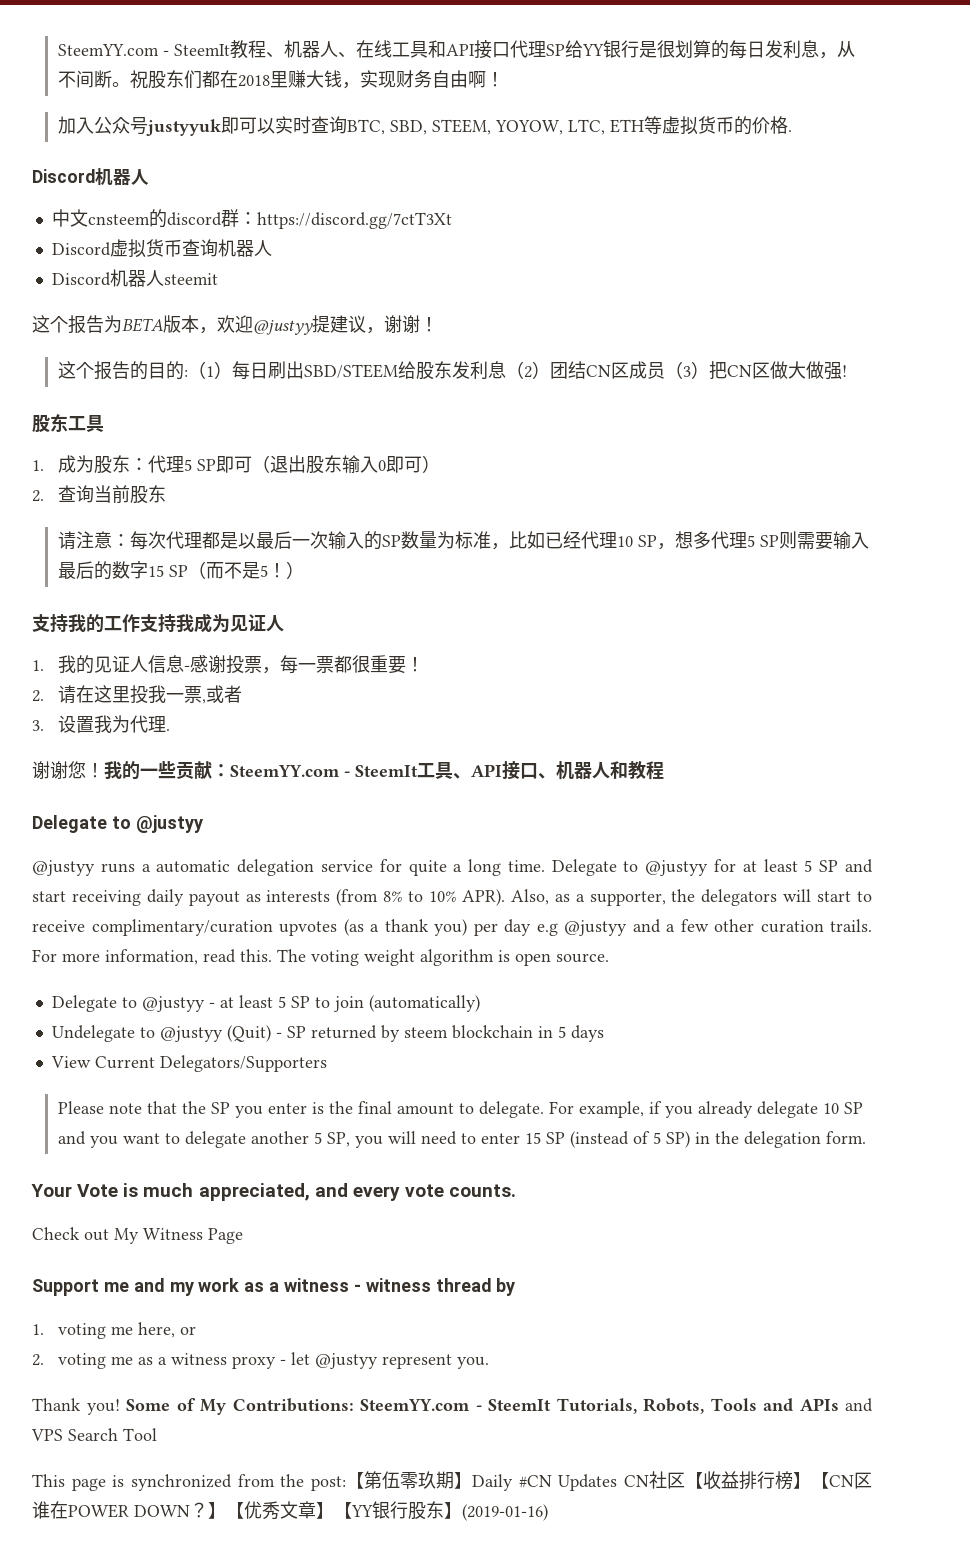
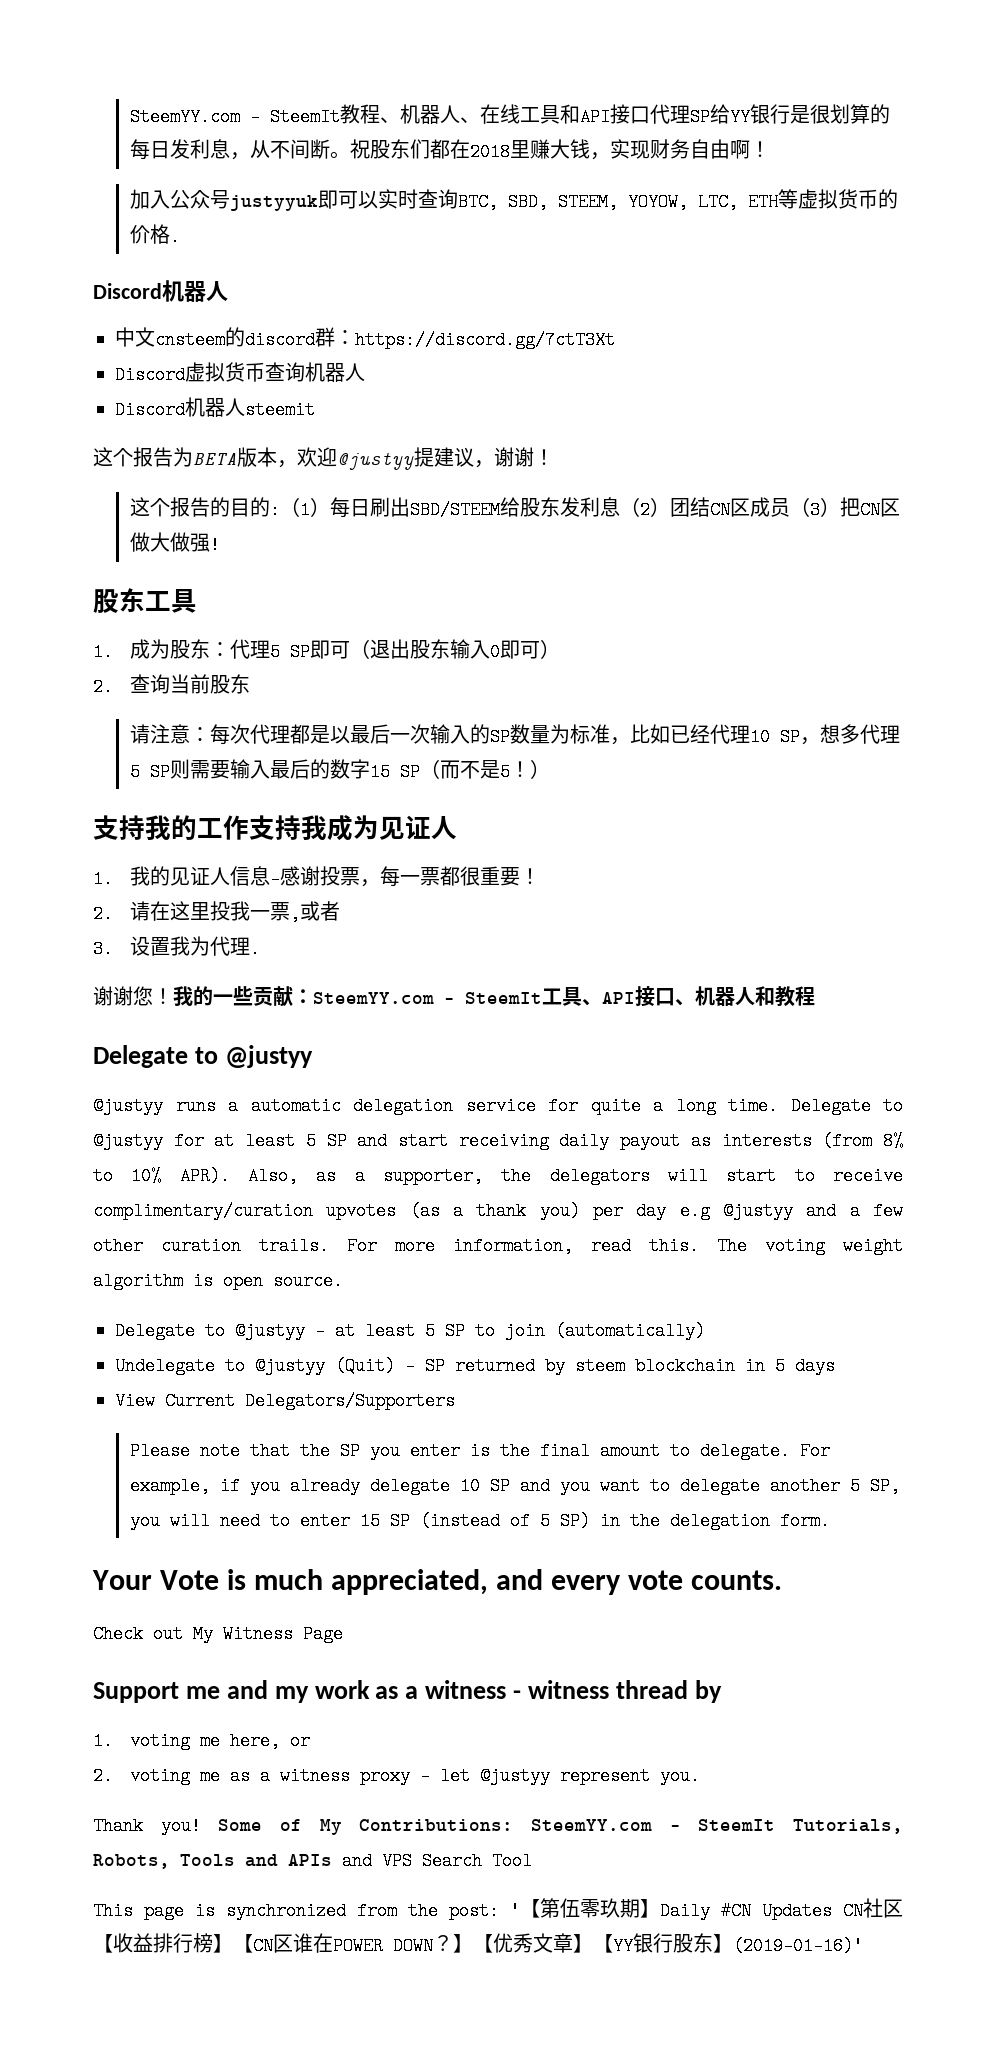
(346, 1483) none -> [510,1902,520,1920] '
[462,1504,548,1521] (2019-01-16) -> [733,1937,863,1955] (2019-01-16)'

